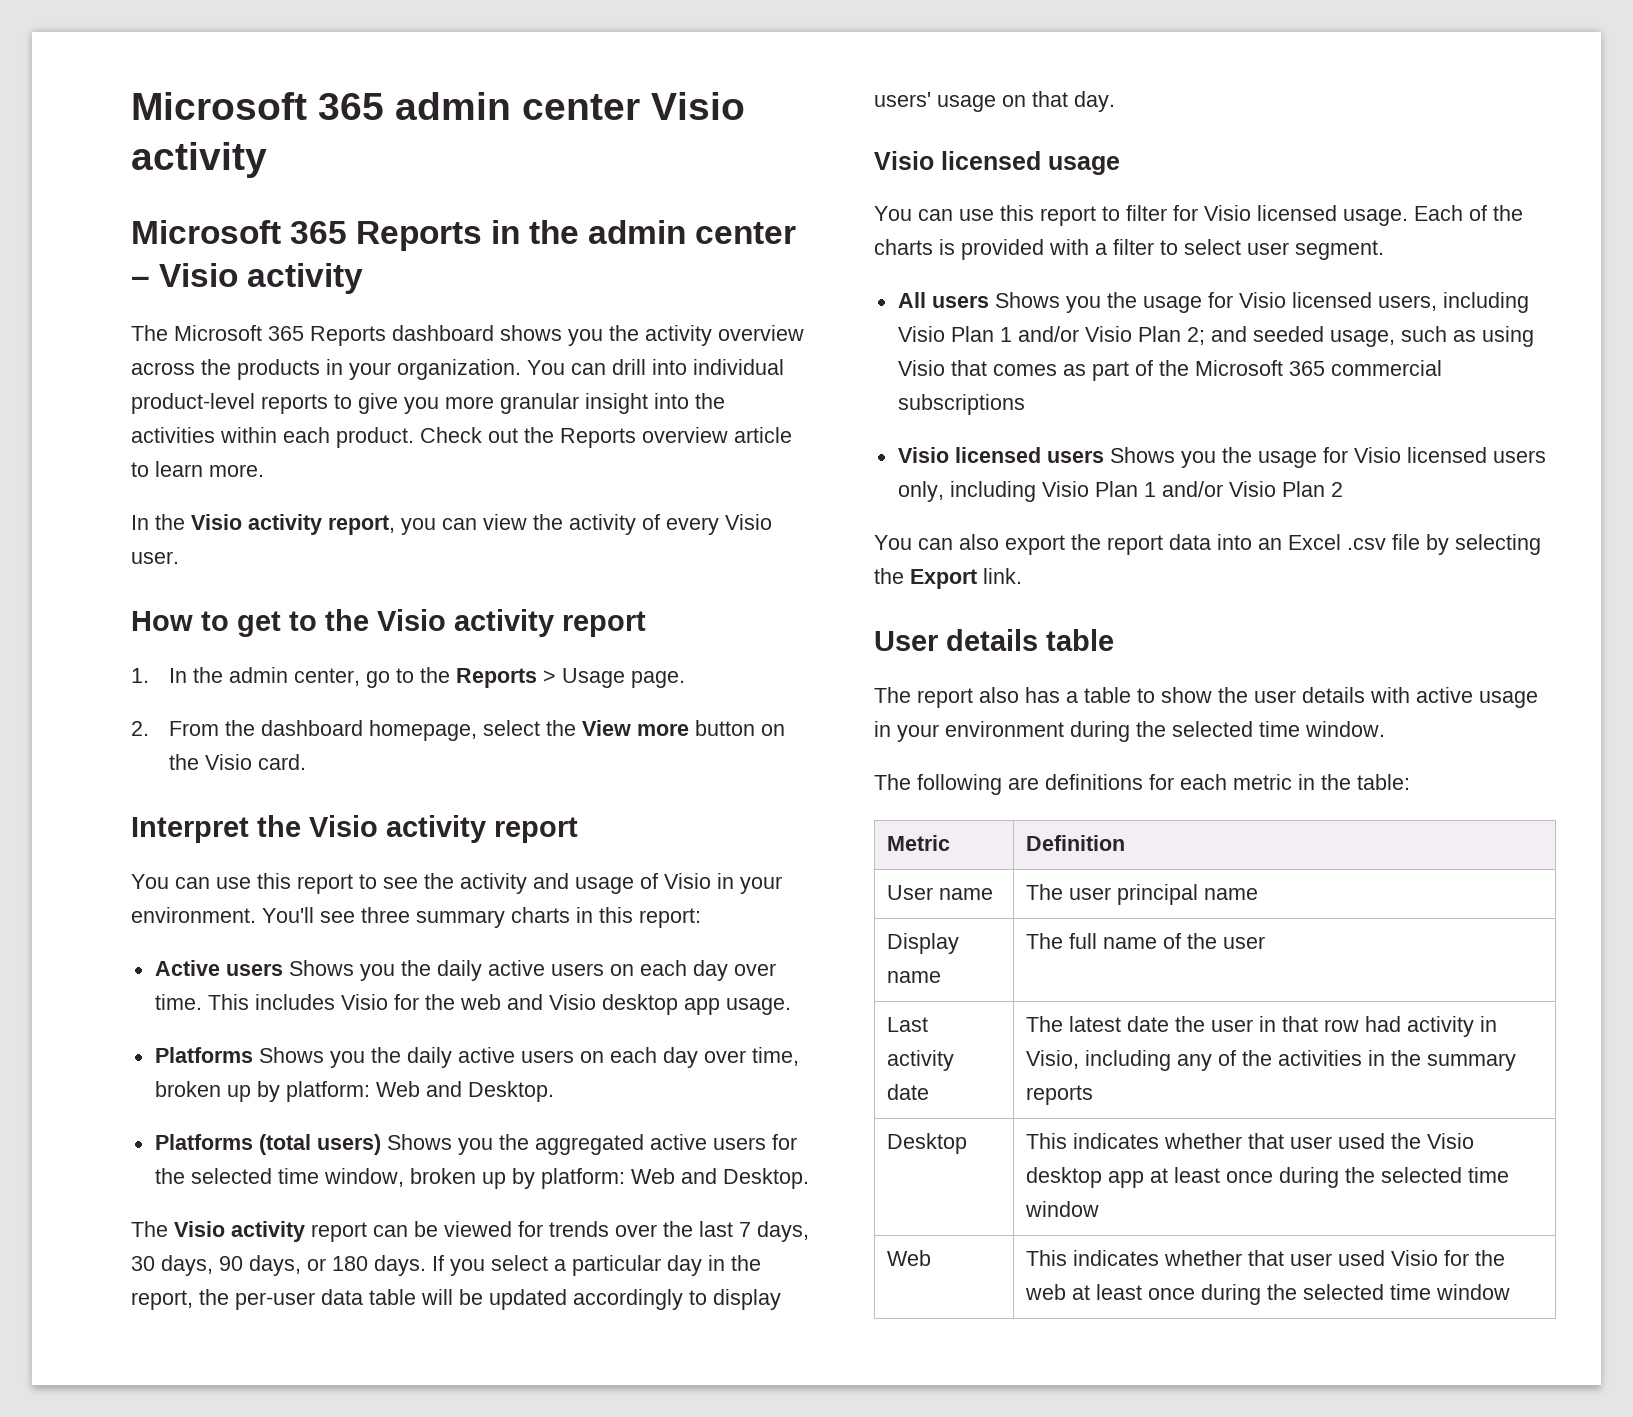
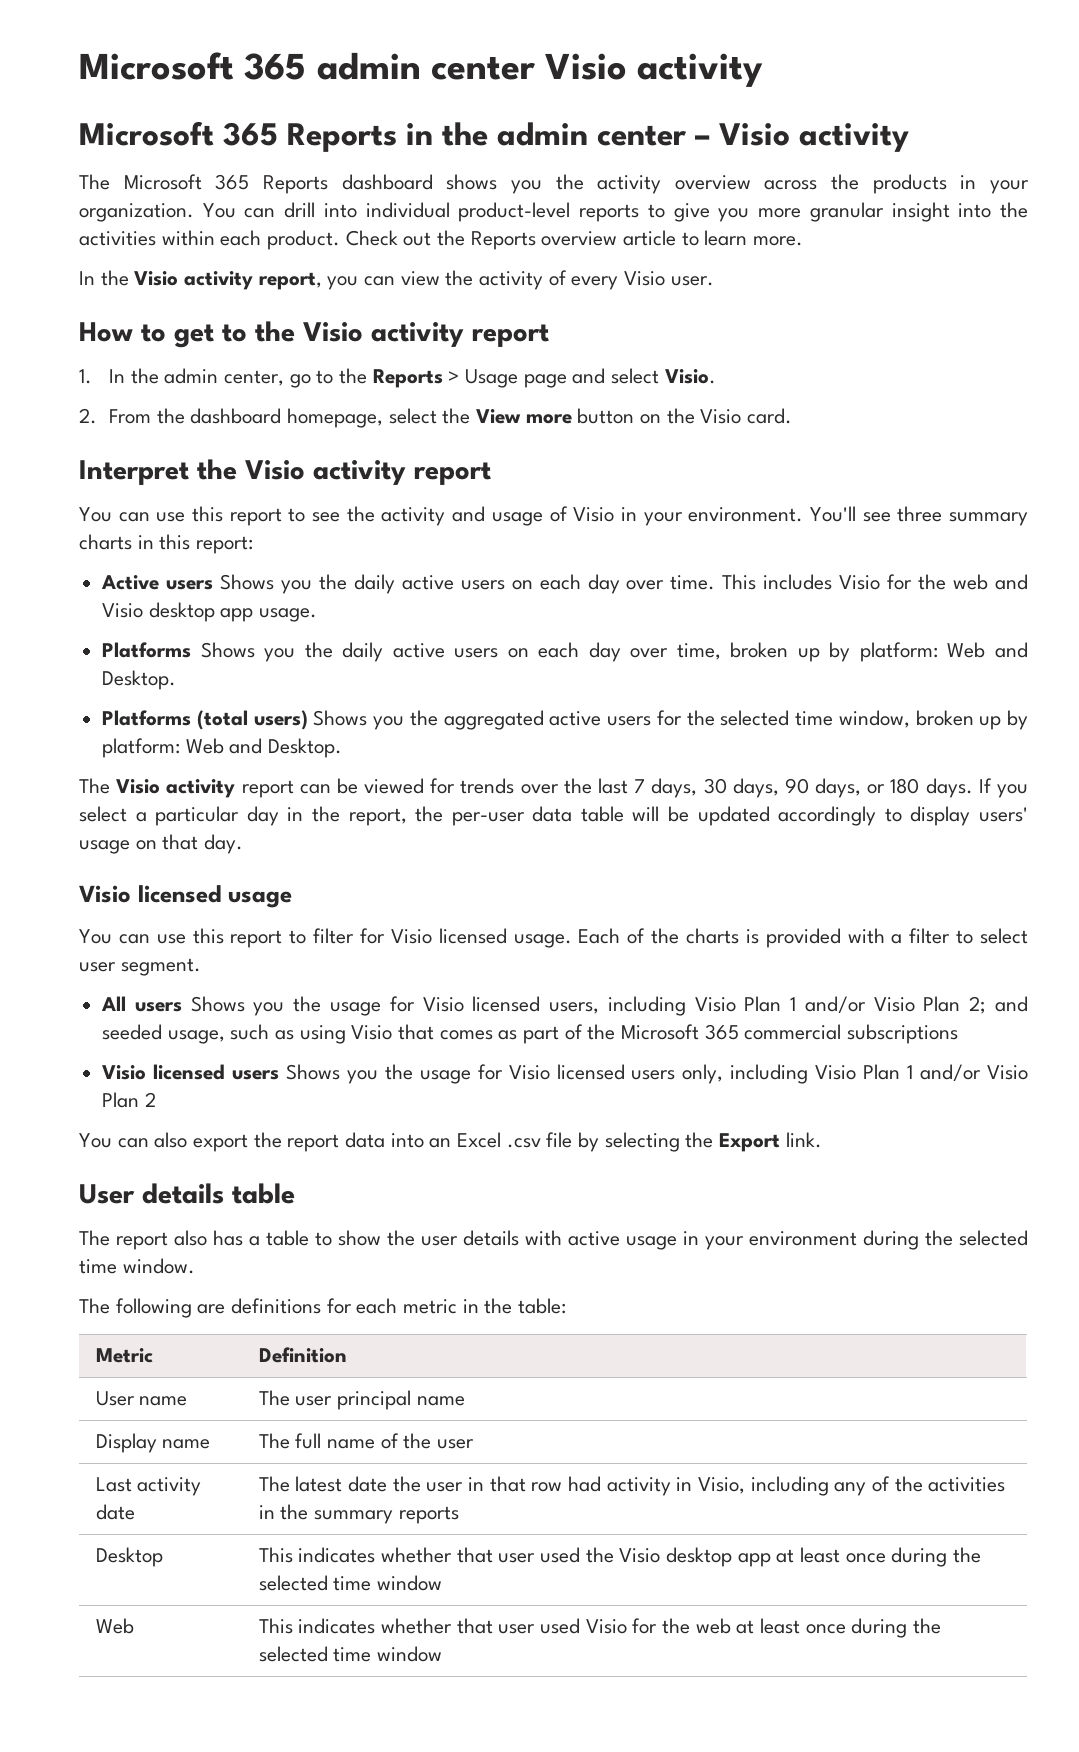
[631,671,686,688] page. -> [523,368,716,388] page and select Visio.

